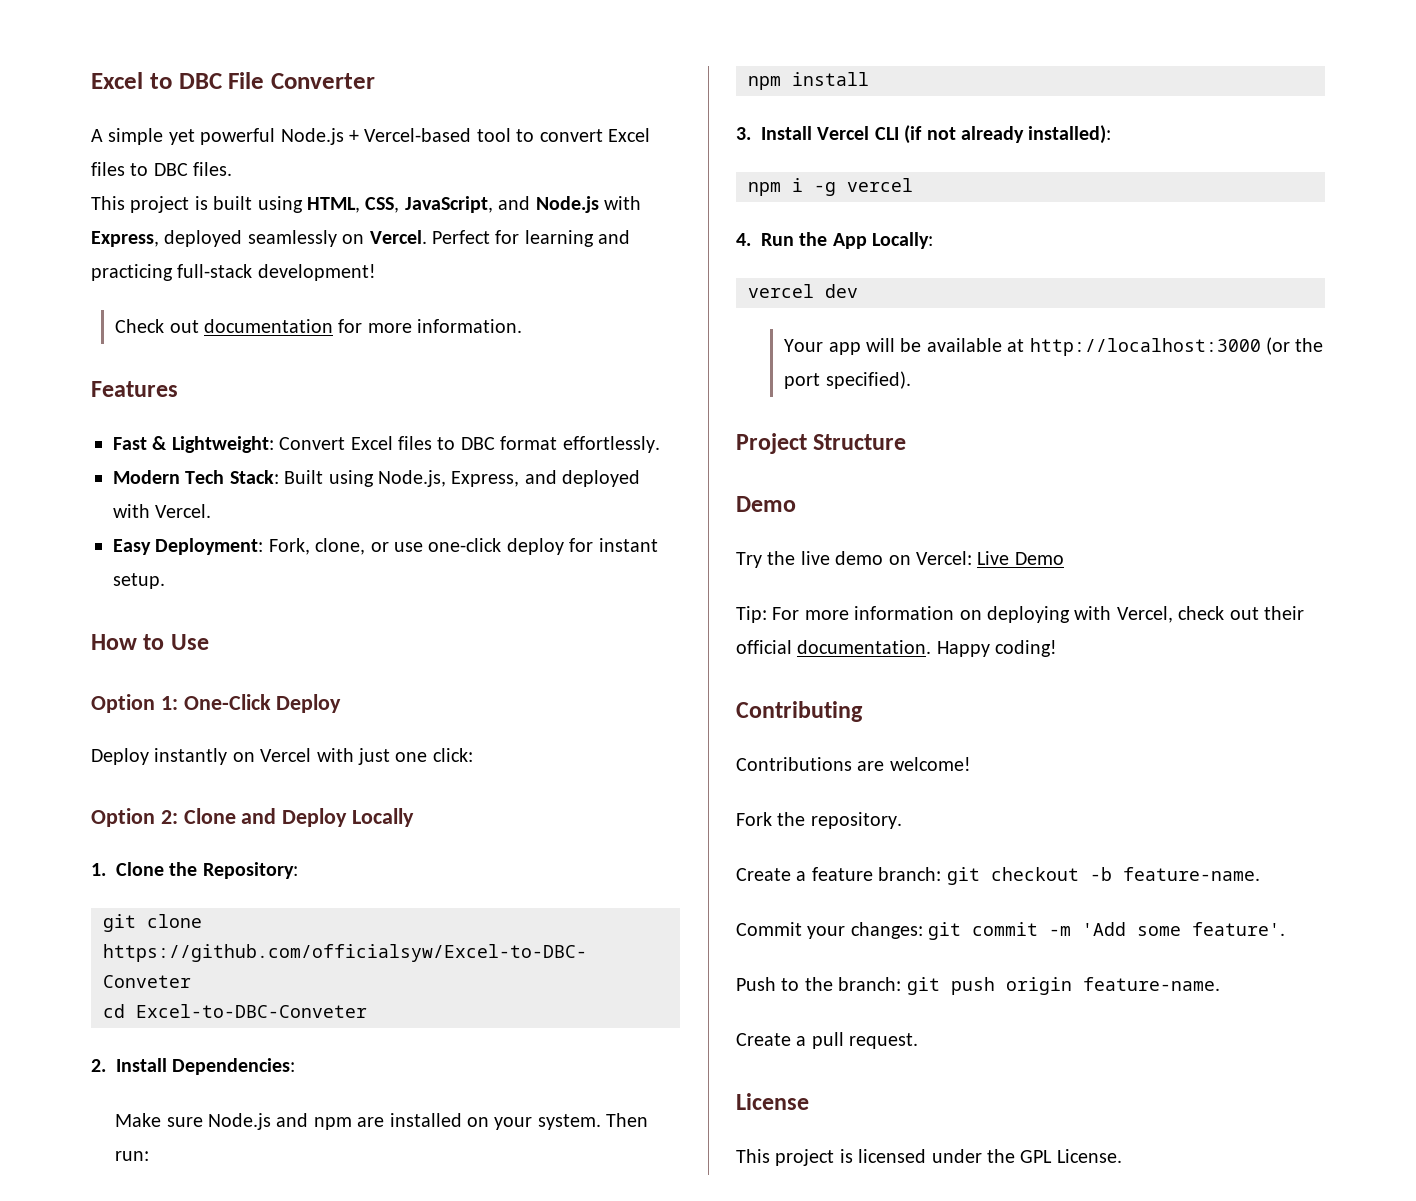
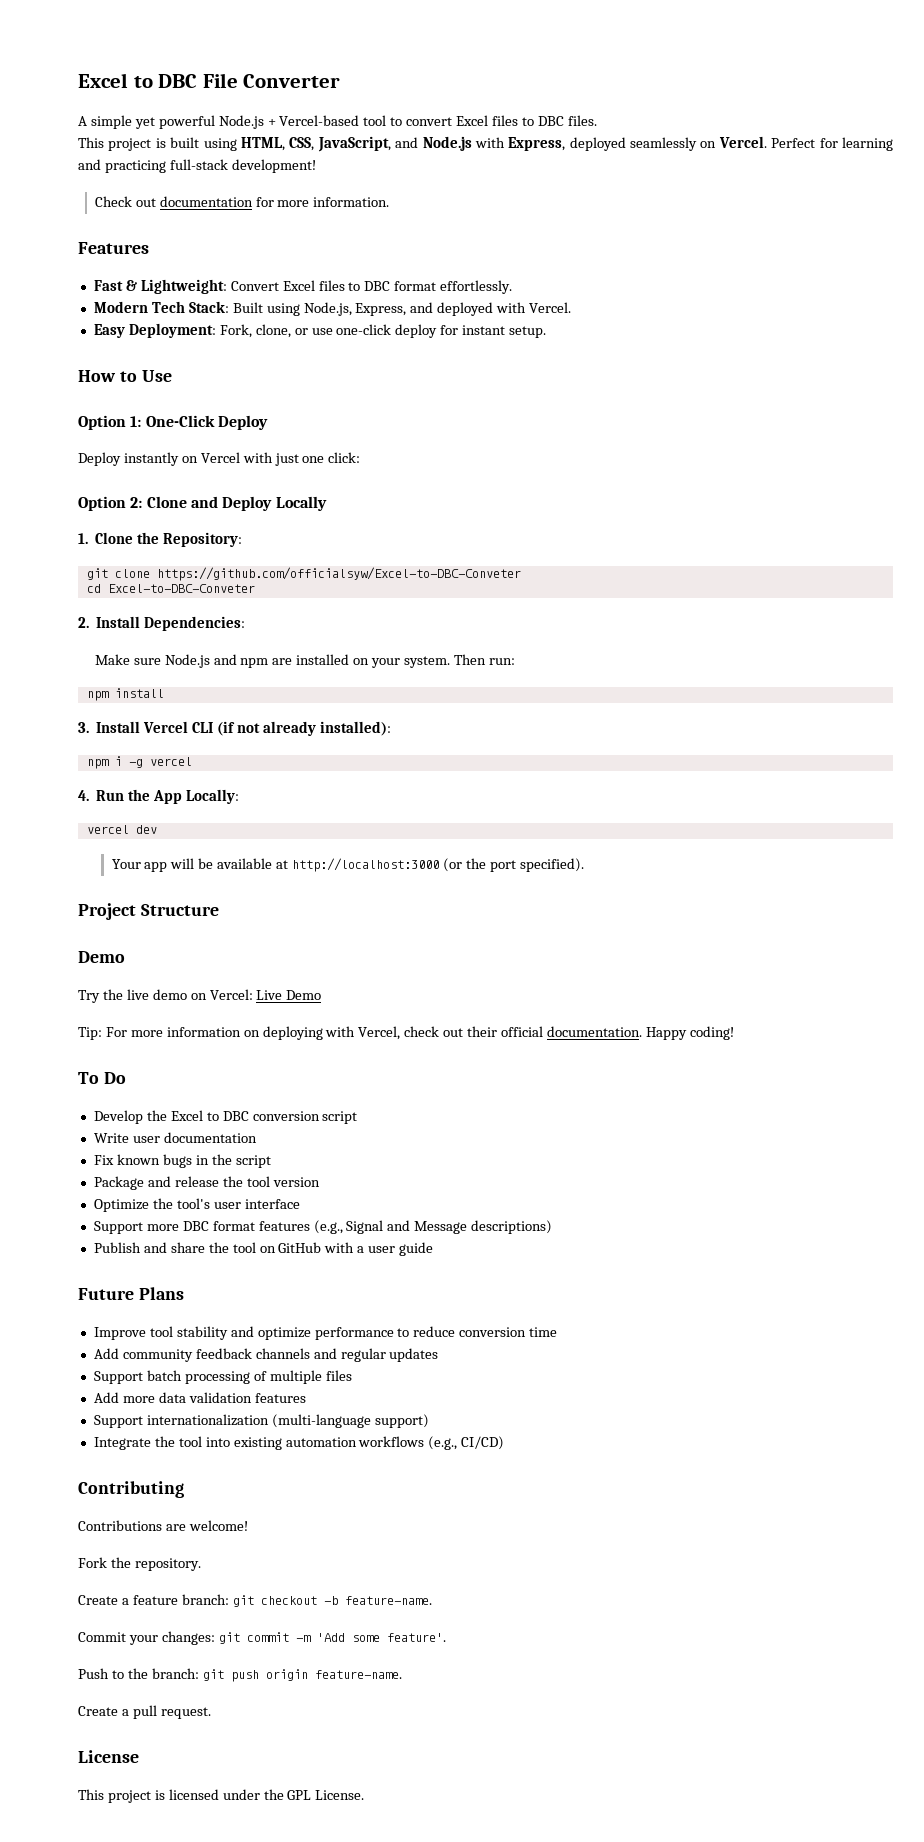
(1058, 648) none -> [78,1072,126,1084] [93,1110,358,1124] [93,1132,257,1143] [93,1154,271,1168] [93,1176,320,1190] [93,1198,300,1212] [93,1220,553,1234] [93,1242,434,1256] [78,1287,184,1300] [93,1326,558,1340] [93,1348,439,1362] [93,1370,352,1384] [93,1392,306,1403] [93,1414,429,1428] [93,1436,505,1450] // To Do // Develop the Excel to DBC conversion script // Write user documentation // Fix known bugs in the script // Package and release the tool version // Optimize the tool's user interface // Support more DBC format features (e.g., Signal and Message descriptions) // Publish and share the tool on GitHub with a user guide // Future Plans // Improve tool stability and optimize performance to reduce conversion time // Add community feedback channels and regular updates // Support batch processing of multiple files // Add more data validation features // Support internationalization (multi-language support) // Integrate the tool into existing automation workflows (e.g., CI/CD)

